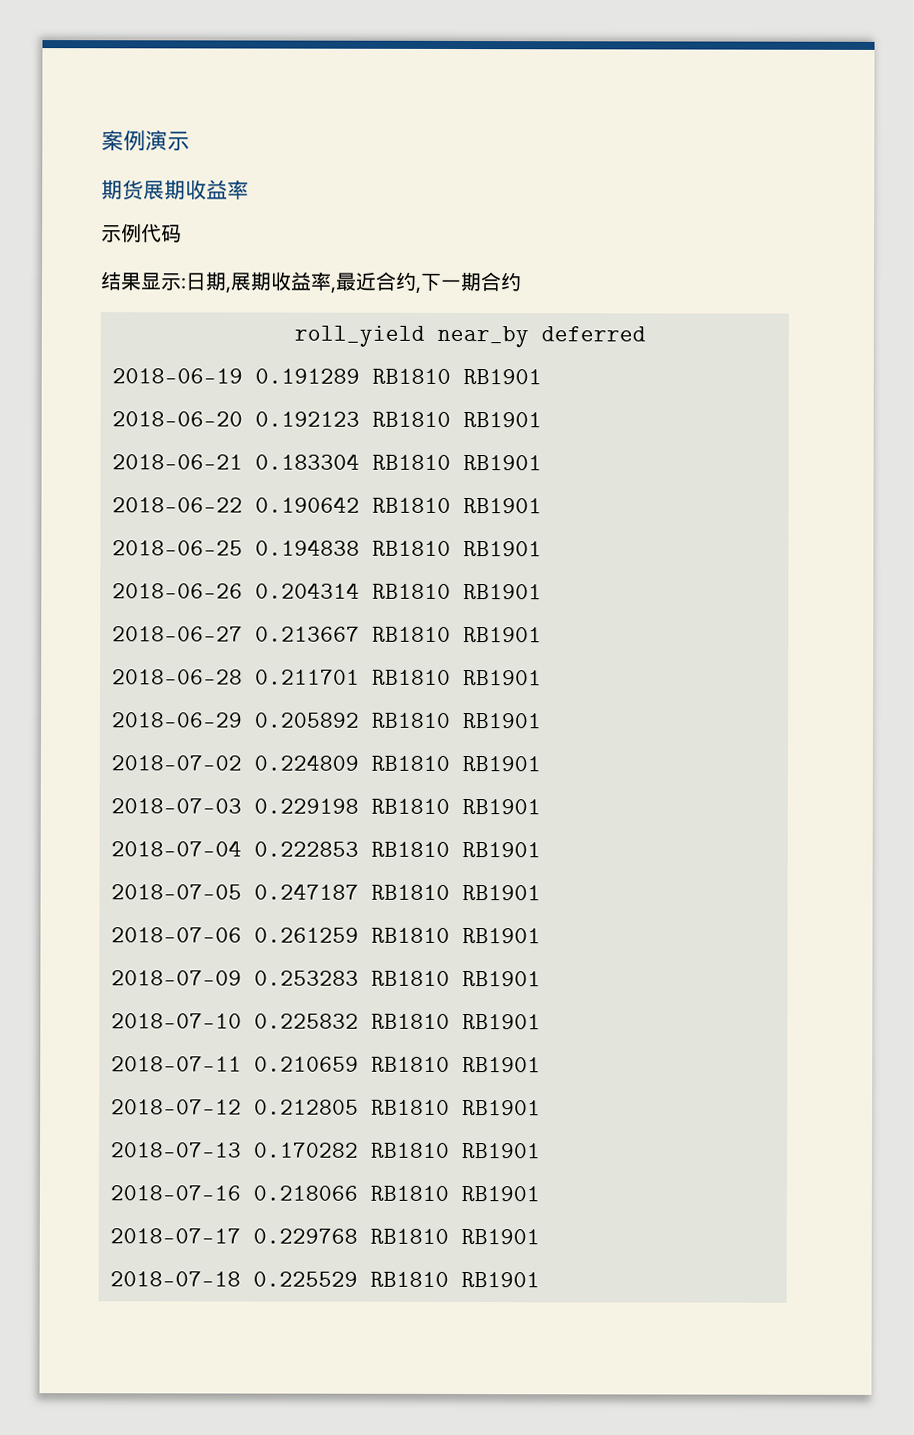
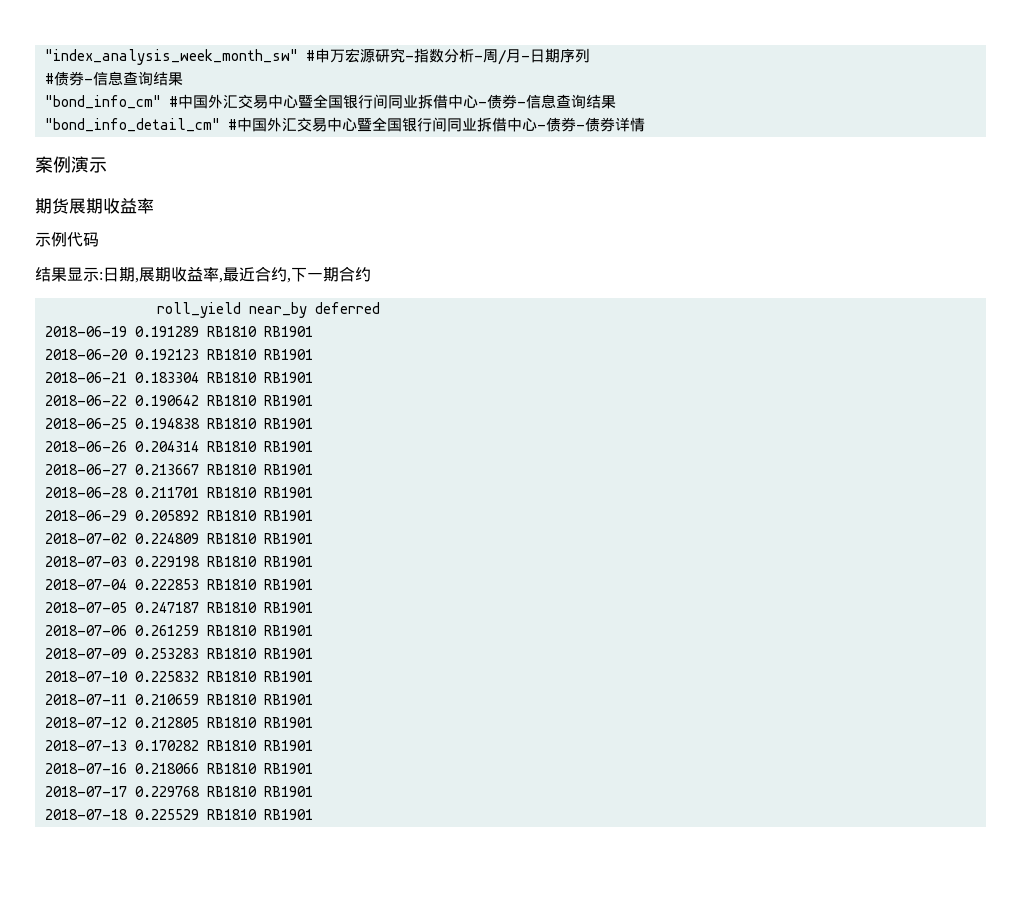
(101, 141) none -> [44,48,590,65] [44,71,183,86] [44,94,616,109] [44,117,645,132] "index_analysis_week_month_sw" #申万宏源研究-指数分析-周/月-日期序列 // #债券-信息查询结果 // "bond_info_cm" #中国外汇交易中心暨全国银行间同业拆借中心-债券-信息查询结果 // "bond_info_detail_cm" #中国外汇交易中心暨全国银行间同业拆借中心-债券-债券详情 //

